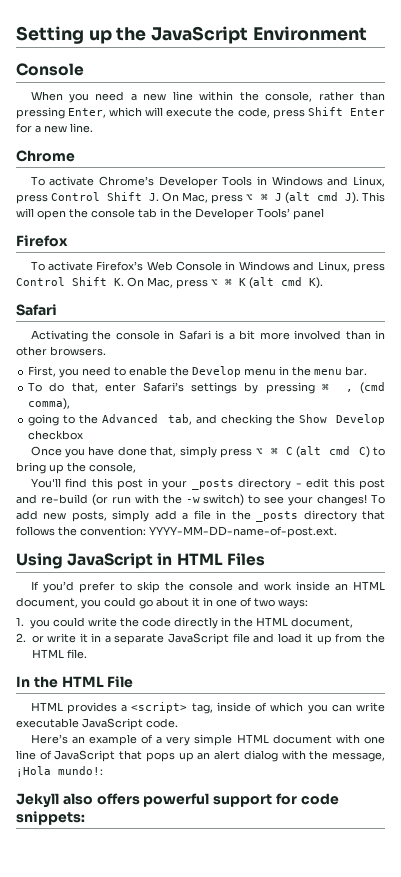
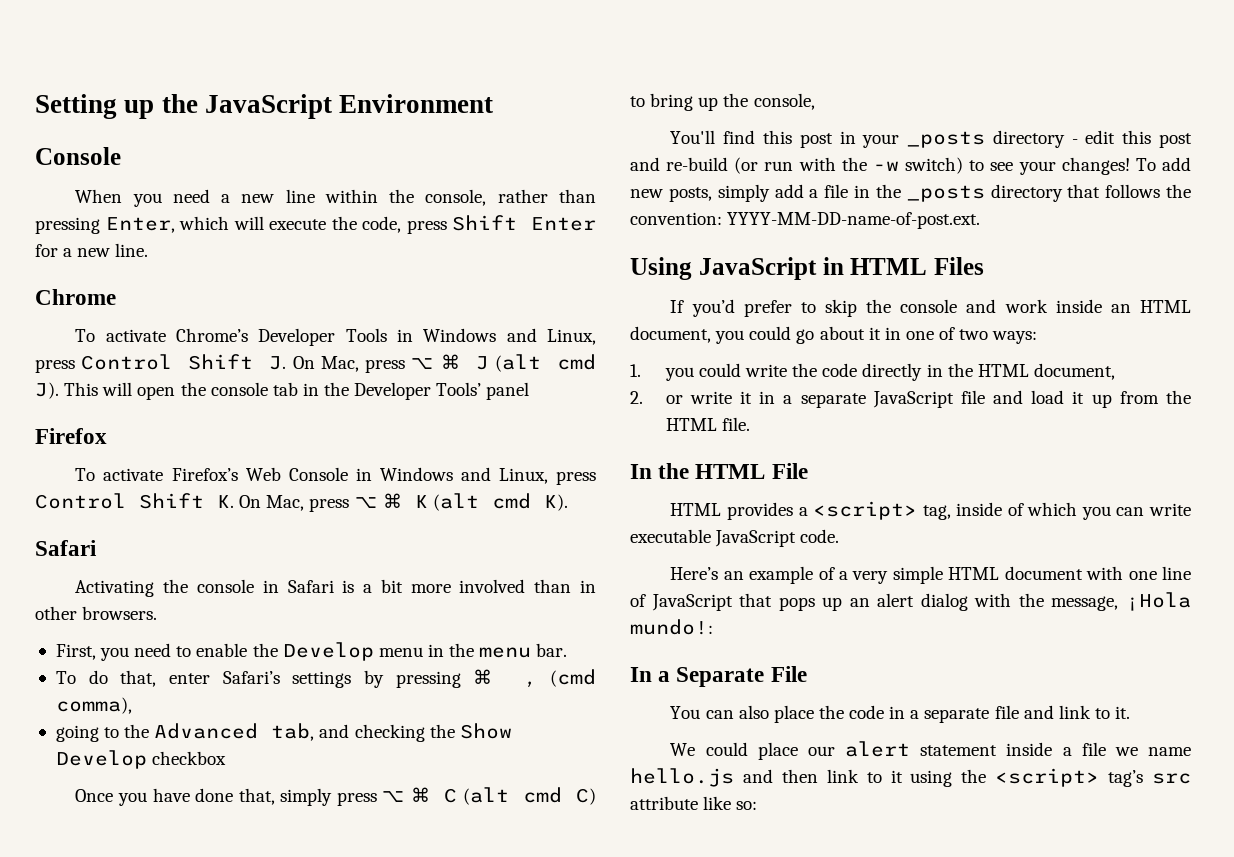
[16,793,339,808] [16,811,85,825] Jekyll also offers powerful support for code snippets: -> [630,666,807,687] [670,705,1131,723] [670,741,1191,760] [630,768,1191,787] [630,796,758,810] In a Separate File // You can also place the code in a separate file and link to it. // We could place our alert statement inside a file we name hello.js and then link to it using the <script> tag’s src attribute like so:

